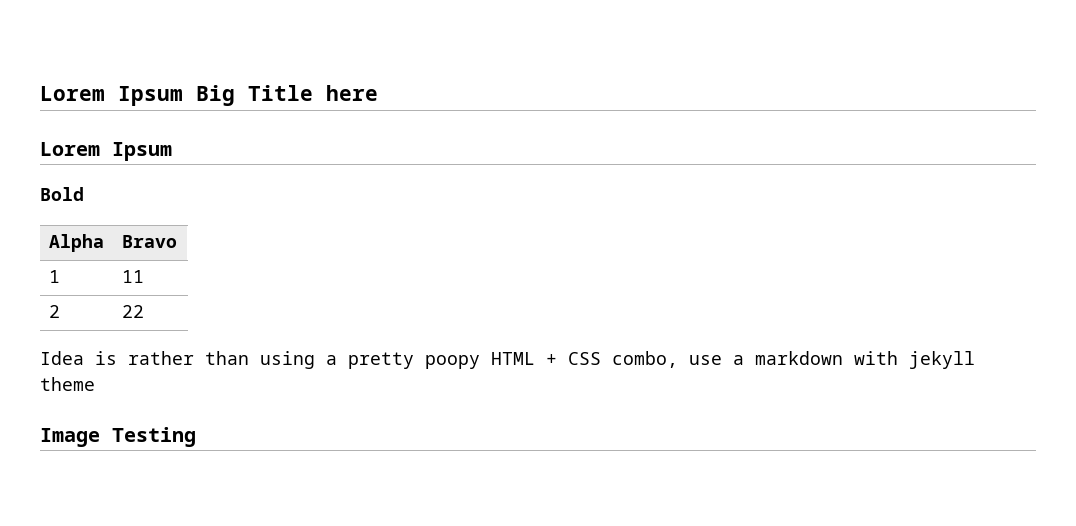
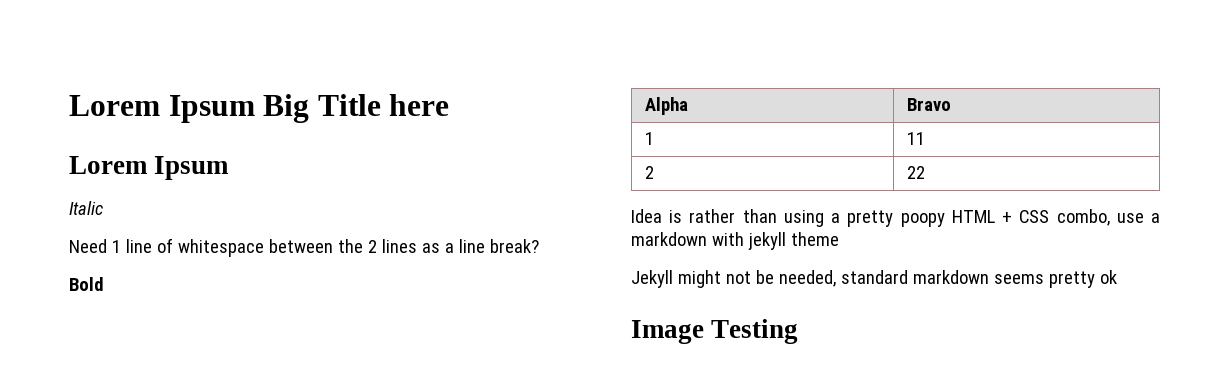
(172, 151) none -> [69,201,103,215] [69,238,539,257] // Italic // Need 1 line of whitespace between the 2 lines as a line break?
(95, 384) none -> [631,270,1117,288] // Jekyll might not be needed, standard markdown seems pretty ok

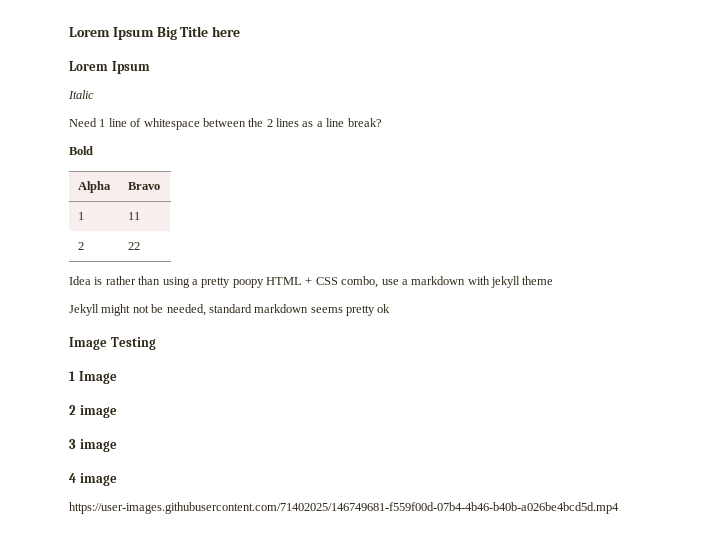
(799, 331) none -> [69,371,117,384] [69,405,117,418] [69,439,117,452] [69,473,117,486] [69,502,619,514] // 1 Image // 2 image // 3 image // 4 image // https://user-images.githubusercontent.com/71402025/146749681-f559f00d-07b4-4b46-b40b-a026be4bcd5d.mp4

